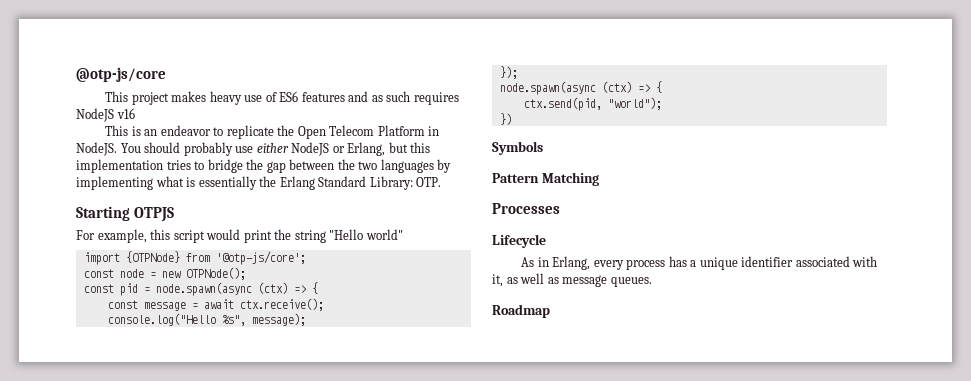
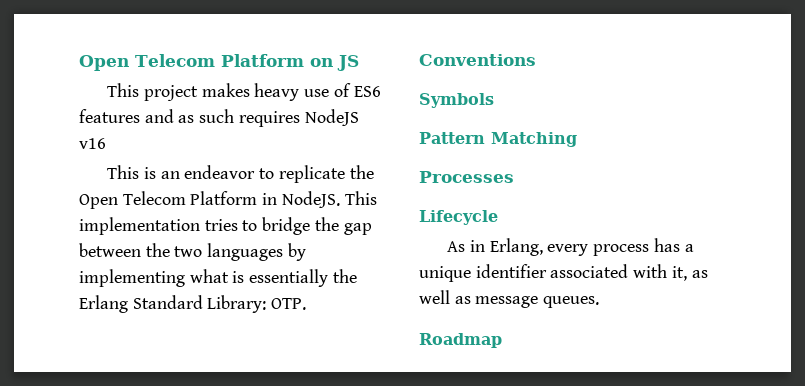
[76,67,166,82] @otp-js/core -> [79,54,359,71] Open Telecom Platform on JS
[120,142,431,156] You should probably use either NodeJS or Erlang, but this -> [344,191,377,205] This
[76,206,174,222] [76,229,403,243] [83,251,306,265] [83,267,246,280] [83,282,318,296] [107,298,324,311] [107,313,306,326] [499,66,518,79] [499,81,662,95] [523,97,662,111] [499,113,512,125] Starting OTPJS // For example, this script would print the string "Hello world" // import {OTPNode} from '@otp-js/core'; // const node = new OTPNode(); // const pid = node.spawn(async (ctx) => { // const message = await ctx.receive(); // console.log("Hello %s", message); // }); // node.spawn(async (ctx) => { // ctx.send(pid, "world"); // }) -> [419,54,536,66] Conventions

